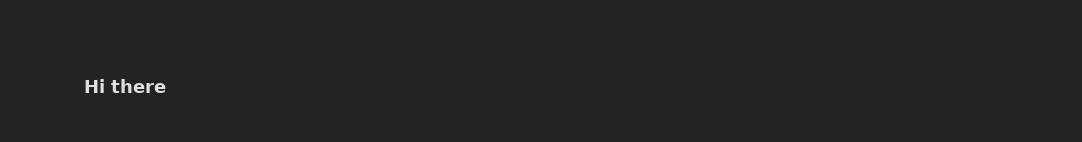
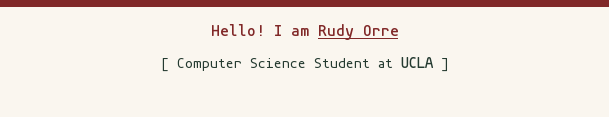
[84,79,166,93] Hi there -> [210,24,399,40] [160,57,449,72] Hello! I am Rudy Orre // [ Computer Science Student at UCLA ]

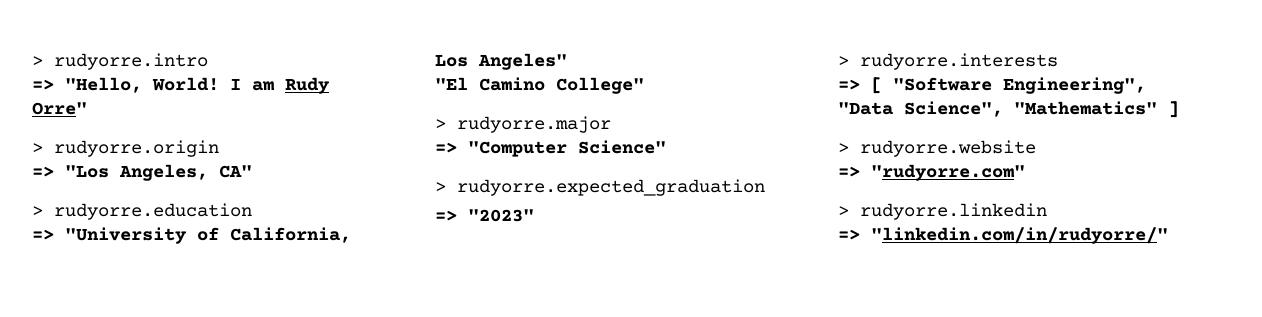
[210,24,399,40] [160,57,449,72] Hello! I am Rudy Orre // [ Computer Science Student at UCLA ] -> [32,53,208,70] [32,77,330,94] [32,102,87,115] [32,140,219,157] [32,164,252,181] [32,203,252,220] [32,227,351,244] [435,53,567,70] [435,77,644,94] [435,116,611,133] [435,140,666,157] [435,179,765,196] [435,209,534,222] [838,53,1058,70] [838,77,1146,94] [838,101,1179,118] [838,140,1036,157] [838,164,1025,181] [838,203,1047,220] [838,227,1168,244] > rudyorre.intro // => "Hello, World! I am Rudy Orre" // > rudyorre.origin // => "Los Angeles, CA" // > rudyorre.education // => "University of California, Los Angeles" // "El Camino College" // > rudyorre.major // => "Computer Science" // > rudyorre.expected_graduation // => "2023" // > rudyorre.interests // => [ "Software Engineering", "Data Science", "Mathematics" ] // > rudyorre.website // => "rudyorre.com" // > rudyorre.linkedin // => "linkedin.com/in/rudyorre/"

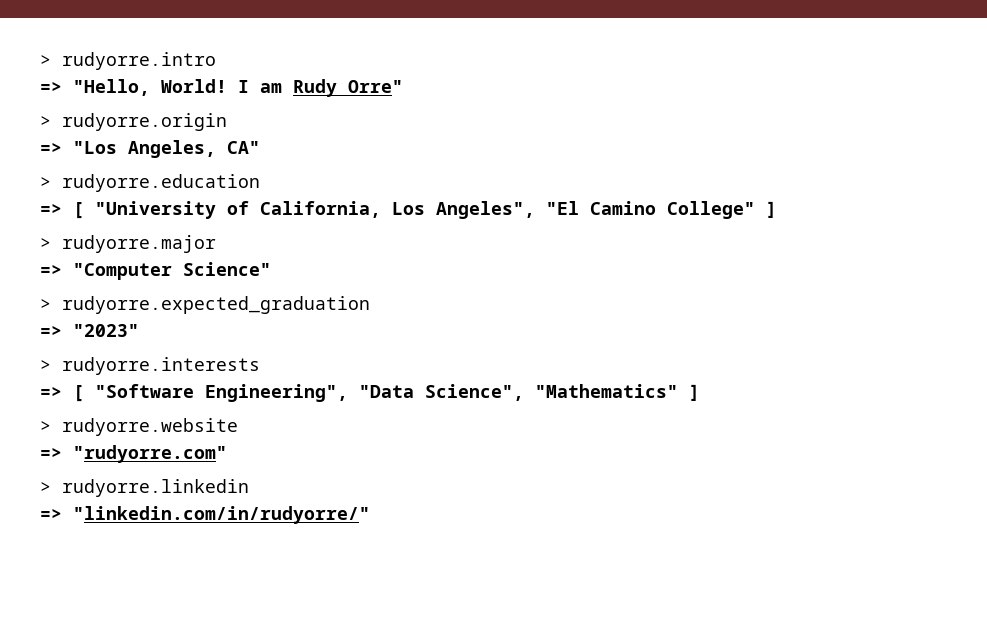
(54, 234) none -> [73,202,84,219] [
[478,53,567,70] Angeles" // -> [436,201,535,219] Angeles",
(644, 85) none -> [766,201,777,218] ]

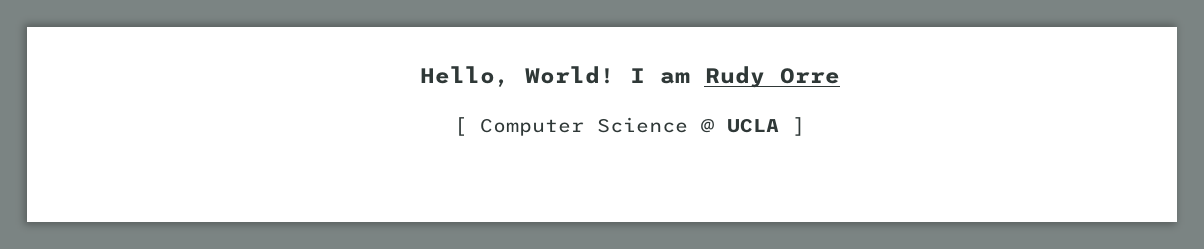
[40,52,216,70] [40,79,403,97] [40,113,227,131] [40,140,260,158] [40,174,260,192] [40,201,777,219] [40,235,216,253] [40,262,271,280] [40,296,370,314] [40,324,139,337] [40,357,260,375] [40,384,700,402] [40,418,238,436] [40,445,227,463] [40,479,249,497] [40,506,370,524] > rudyorre.intro // => "Hello, World! I am Rudy Orre" // > rudyorre.origin // => "Los Angeles, CA" // > rudyorre.education // => [ "University of California, Los Angeles", "El Camino College" ] // > rudyorre.major // => "Computer Science" // > rudyorre.expected_graduation // => "2023" // > rudyorre.interests // => [ "Software Engineering", "Data Science", "Mathematics" ] // > rudyorre.website // => "rudyorre.com" // > rudyorre.linkedin // => "linkedin.com/in/rudyorre/" -> [419,66,840,88] [454,117,805,136] Hello, World! I am Rudy Orre // [ Computer Science @ UCLA ]

